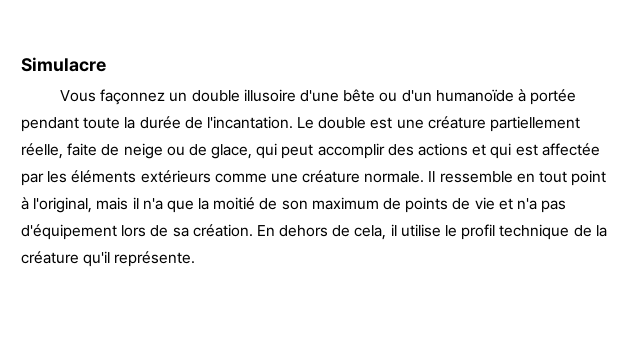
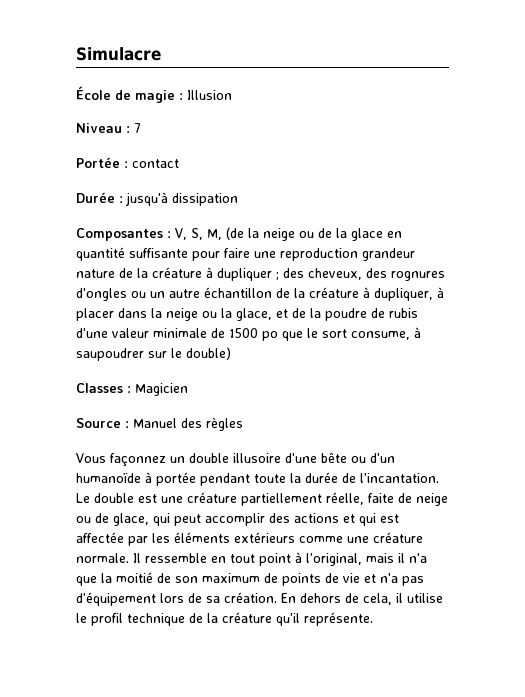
(106, 64) none -> [76,86,232,103] [76,123,141,133] [76,157,179,168] [76,192,238,206] [76,227,402,241] [76,247,415,261] [76,267,445,281] [76,287,444,301] [76,308,418,321] [76,327,421,341] [76,347,231,361] [76,383,188,396] [76,417,243,431] // École de magie : Illusion // Niveau : 7 // Portée : contact // Durée : jusqu'à dissipation // Composantes : V, S, M, (de la neige ou de la glace en quantité suffisante pour faire une reproduction grandeur nature de la créature à dupliquer ; des cheveux, des rognures d'ongles ou un autre échantillon de la créature à dupliquer, à placer dans la neige ou la glace, et de la poudre de rubis d'une valeur minimale de 1500 po que le sort consume, à saupoudrer sur le double) // Classes : Magicien // Source : Manuel des règles

